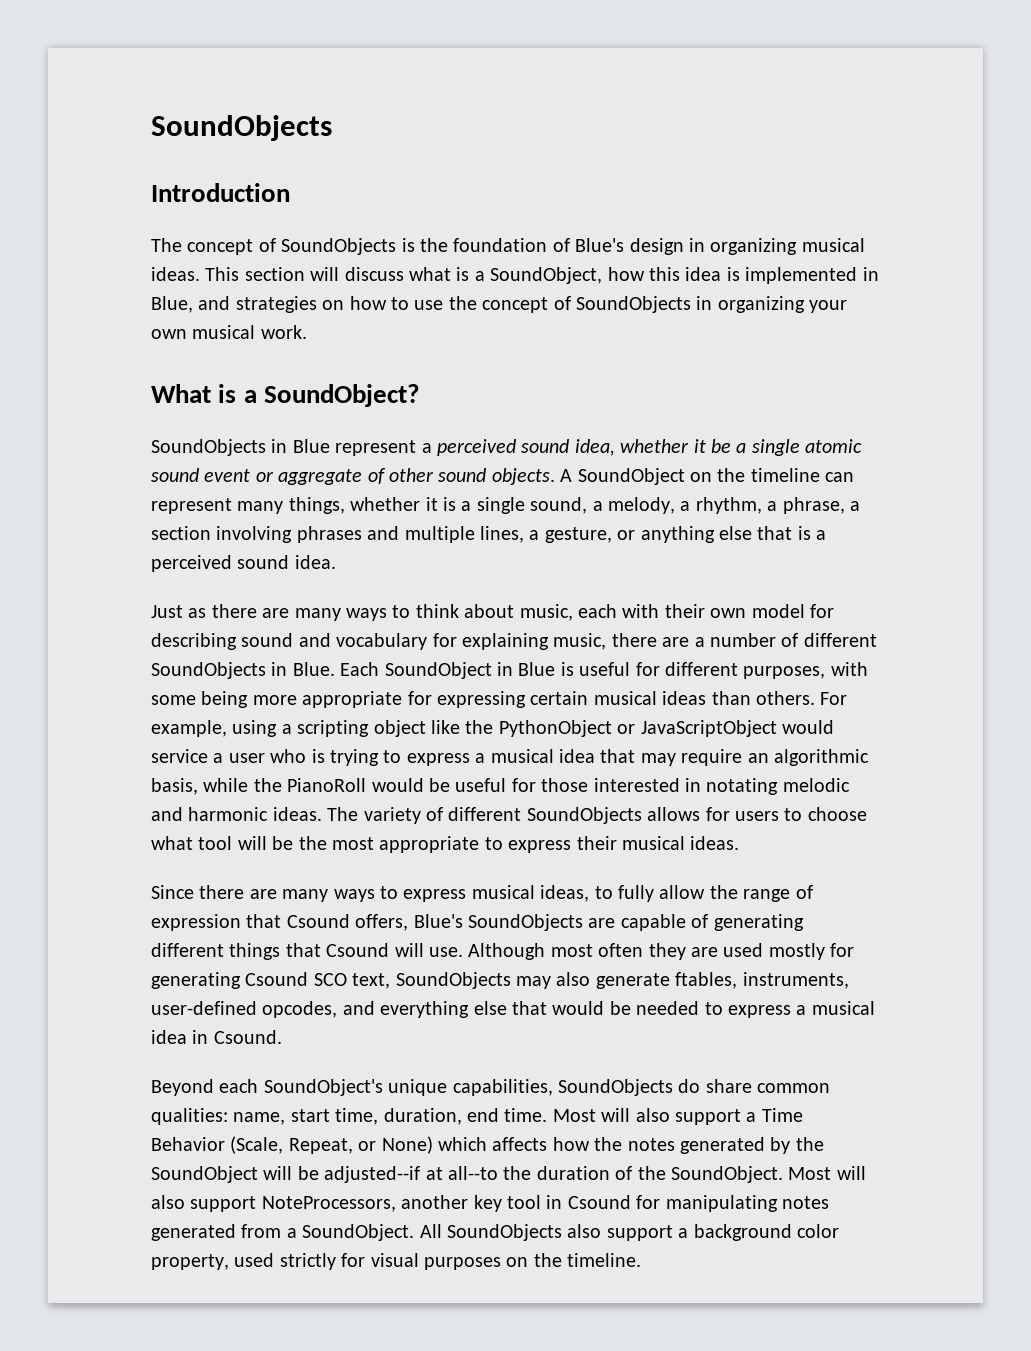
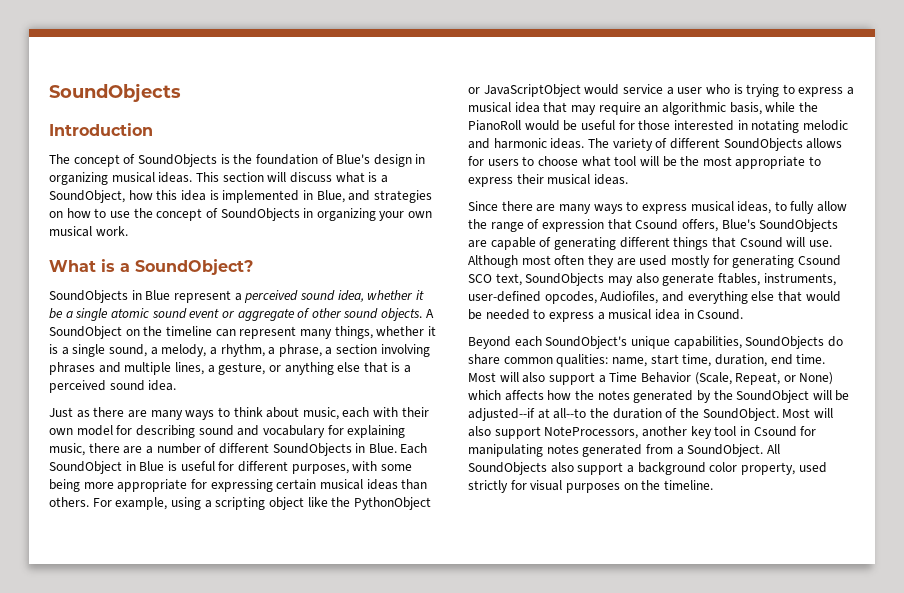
(338, 1009) none -> [600,291,659,304] Audiofiles,

